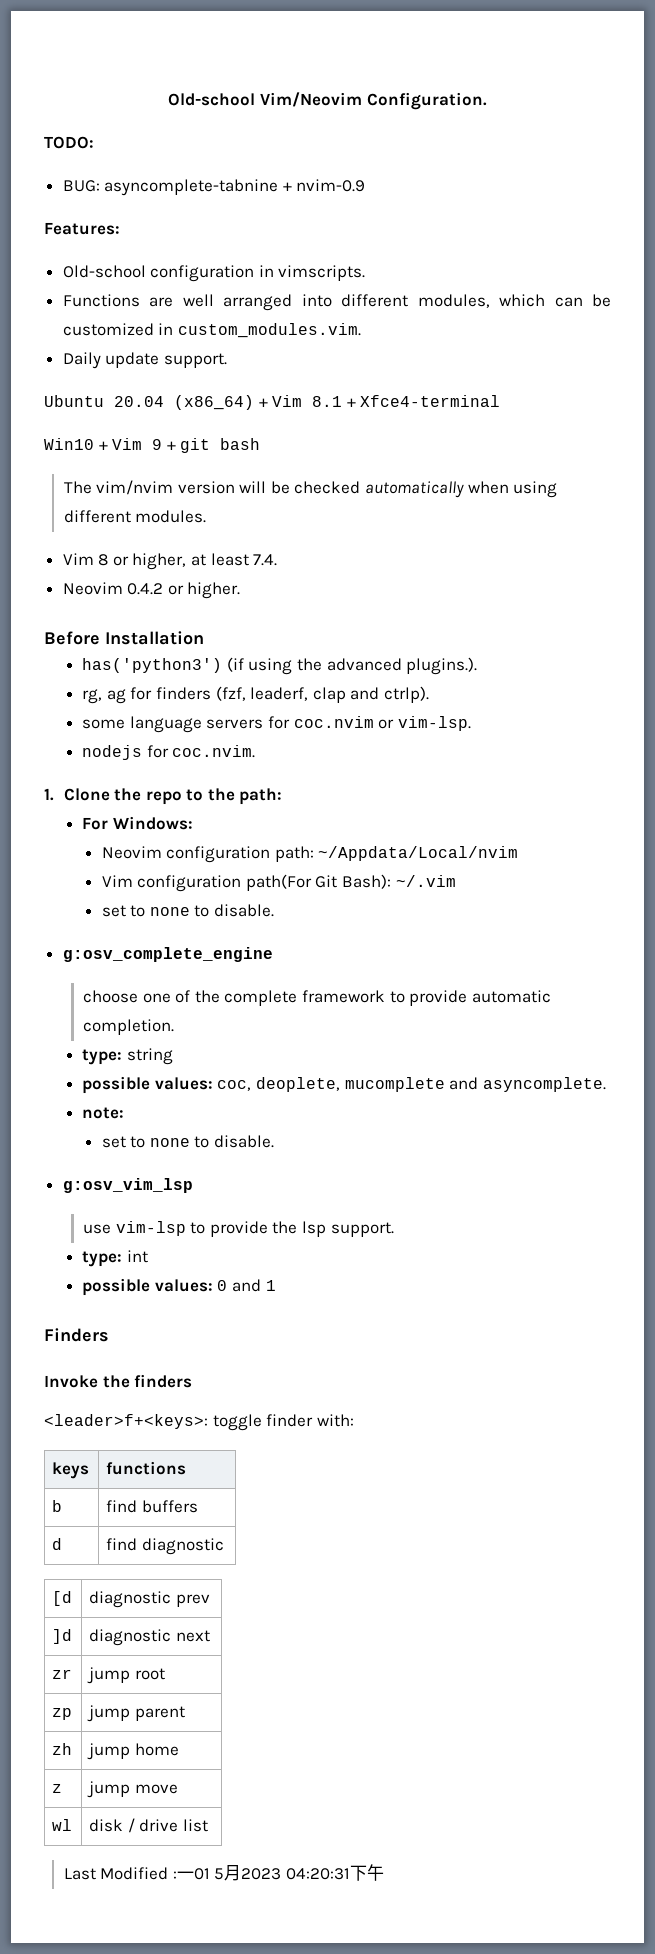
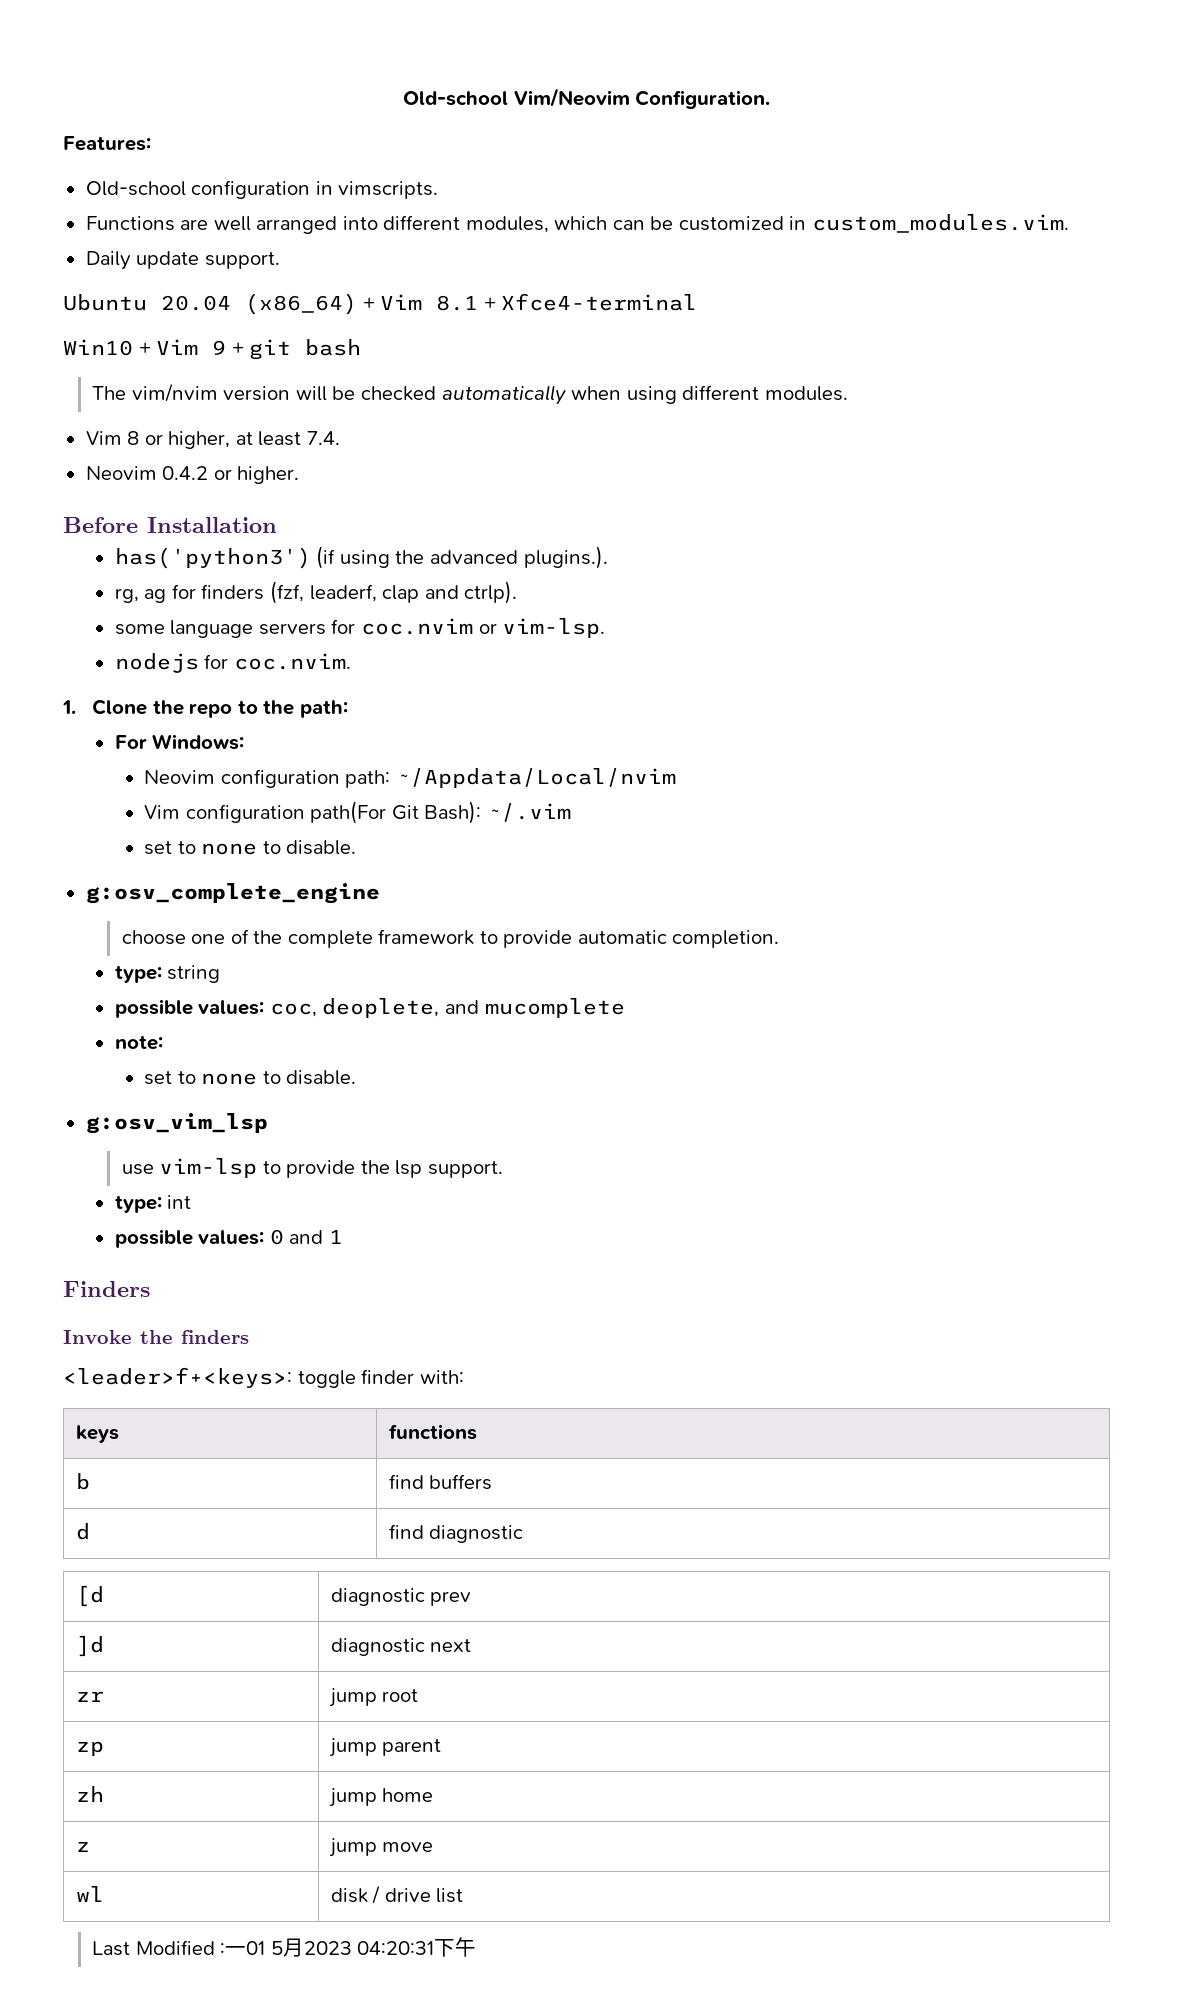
[44,136,94,149] [62,179,366,196] // TODO: // BUG: asyncomplete-tabnine + nvim-0.9 -> (771, 99) none
(340, 1084) none -> [445,1000,480,1014] and
[449,1077,606,1092] and asyncomplete. -> (625, 1008) none

